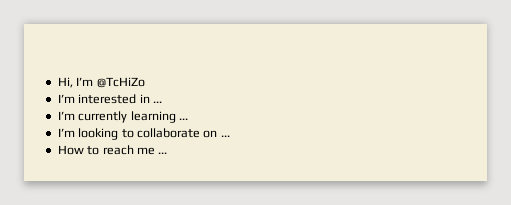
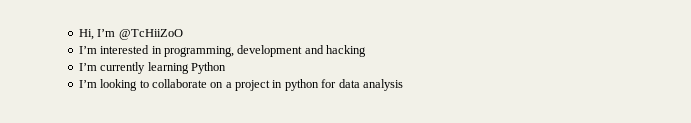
[96,77,145,88] @TcHiZo -> [118,29,183,40] @TcHiiZoO
[152,101,162,103] ... -> [163,45,366,57] programming, development and hacking
[178,118,188,120] ... -> [190,62,226,74] Python
[220,135,230,137] [57,145,168,155] ... // How to reach me ... -> [225,79,403,91] a project in python for data analysis

